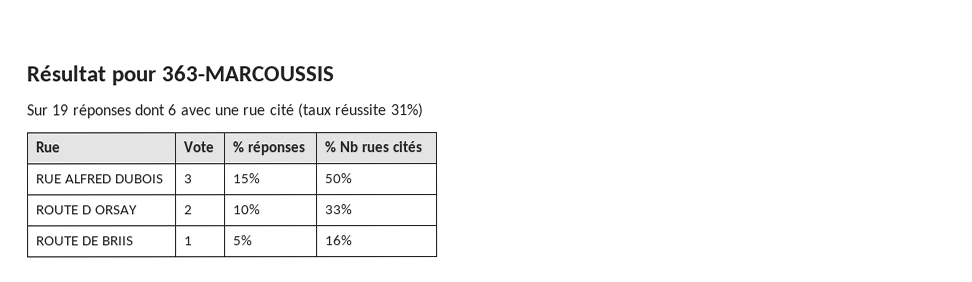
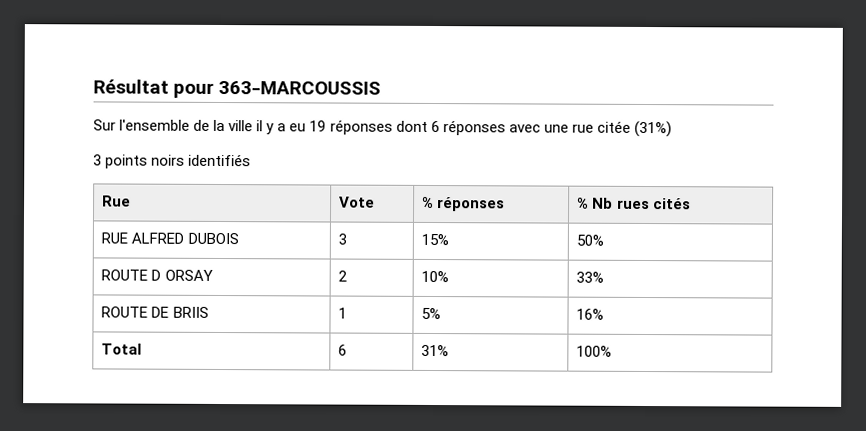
(48, 110) none -> [119,119,307,135] l'ensemble de la ville il y a eu
(177, 110) none -> [442,120,506,136] réponses
[268,103,423,119] cité (taux réussite 31%) -> [596,120,672,138] [93,153,252,169] citée (31%) // 3 points noirs identifiés
(354, 240) none -> [101,343,143,355] [338,344,348,356] [421,344,450,357] [576,345,613,357] // Total | 6 | 31% | 100%

